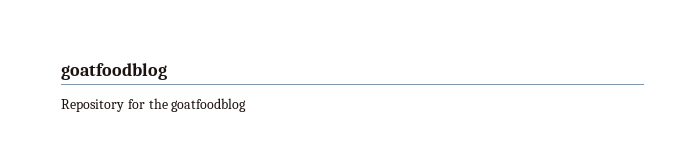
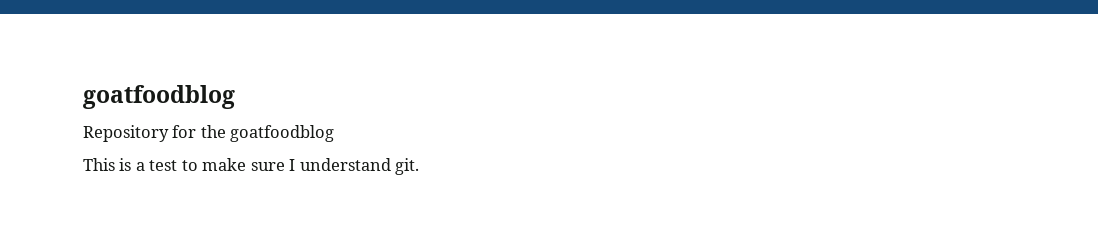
(247, 105) none -> [83,158,420,175] // This is a test to make sure I understand git.

